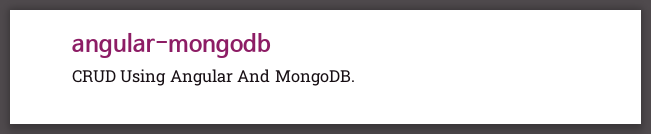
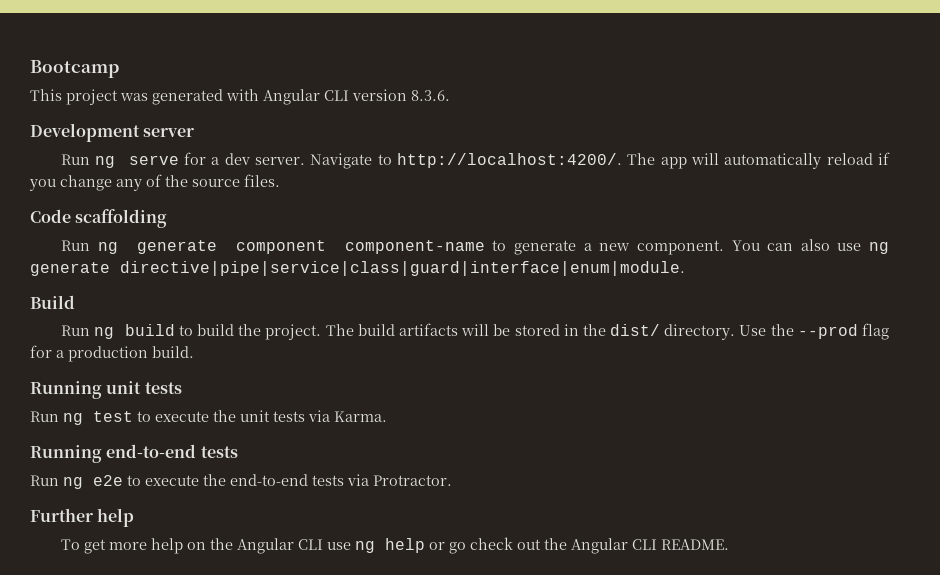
[72,32,271,58] [72,69,355,86] angular-mongodb // CRUD Using Angular And MongoDB. -> [30,60,119,78] [30,89,450,105] [30,123,195,142] [61,152,891,169] [29,174,280,191] [30,209,168,228] [61,239,889,255] [30,261,685,276] [30,295,75,309] [61,323,889,340] [30,345,194,362] [30,381,182,399] [30,410,387,425] [30,444,238,463] [30,474,452,489] [30,508,135,527] [61,537,730,554] Bootcamp // This project was generated with Angular CLI version 8.3.6. // Development server // Run ng serve for a dev server. Navigate to http://localhost:4200/. The app will automatically reload if you change any of the source files. // Code scaffolding // Run ng generate component component-name to generate a new component. You can also use ng generate directive|pipe|service|class|guard|interface|enum|module. // Build // Run ng build to build the project. The build artifacts will be stored in the dist/ directory. Use the --prod flag for a production build. // Running unit tests // Run ng test to execute the unit tests via Karma. // Running end-to-end tests // Run ng e2e to execute the end-to-end tests via Protractor. // Further help // To get more help on the Angular CLI use ng help or go check out the Angular CLI README.

